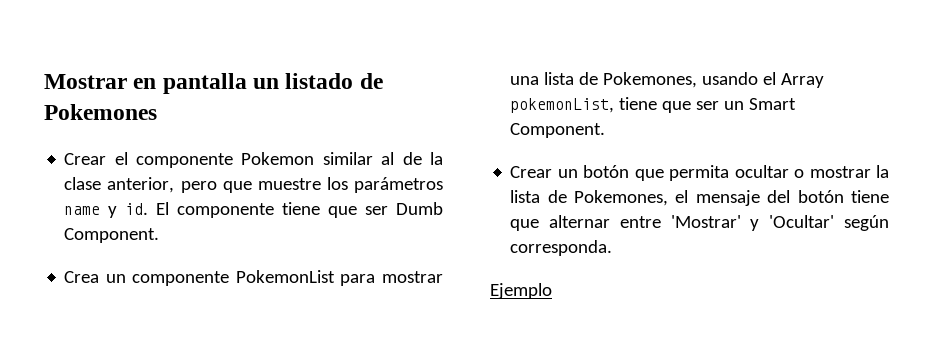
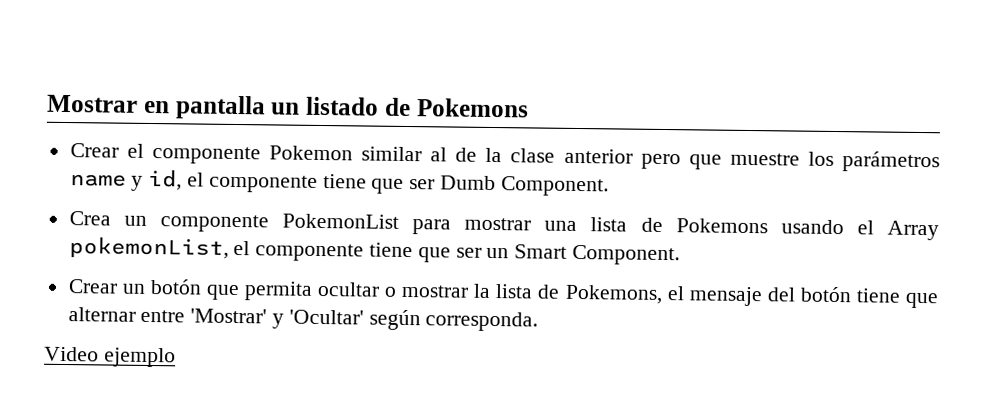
[44,104,157,120] Pokemones -> [416,98,529,118] Pokemons
[107,177,175,193] anterior, -> [563,148,633,164] anterior
[125,202,170,215] id. El -> [148,169,205,191] id, el
[603,72,698,88] Pokemones, -> [675,218,768,234] Pokemons
(615, 105) none -> [233,240,365,262] el componente
[574,190,669,206] Pokemones, -> [564,284,663,304] Pokemons,
[490,283,552,299] Ejemplo -> [44,346,176,368] Video ejemplo

